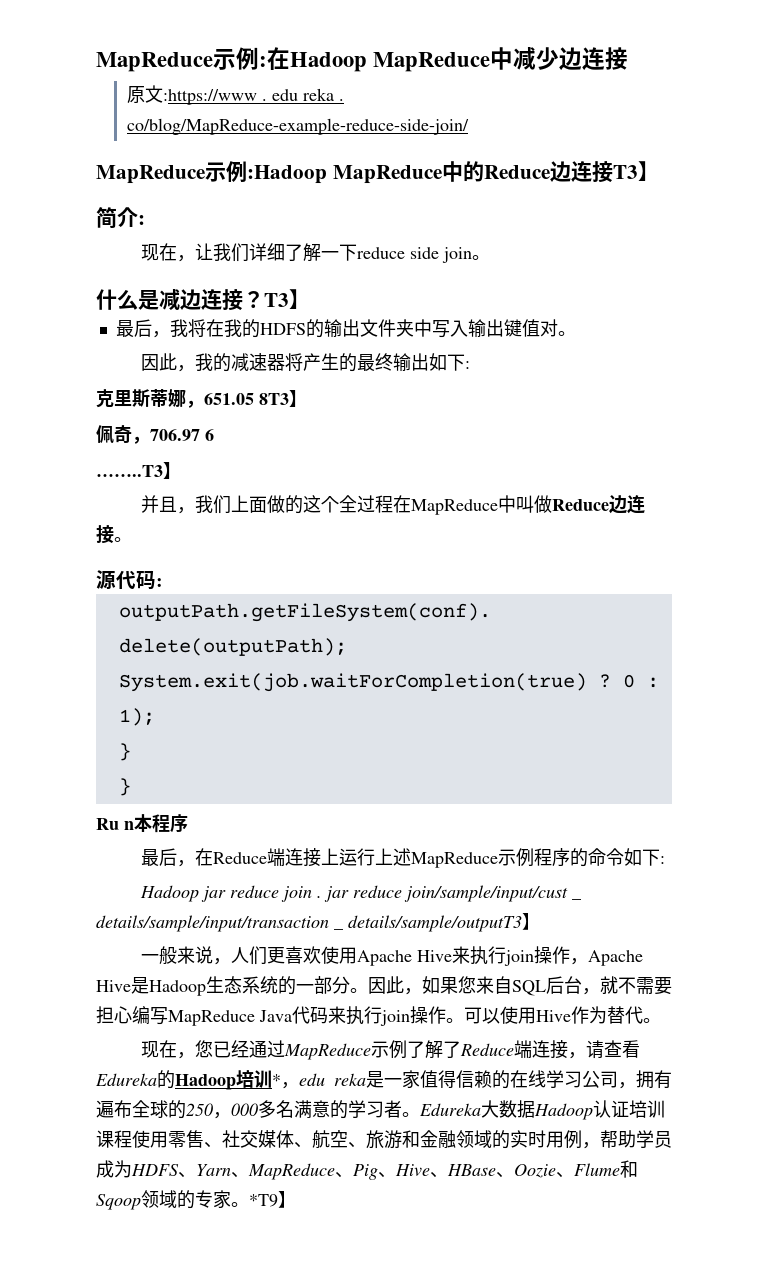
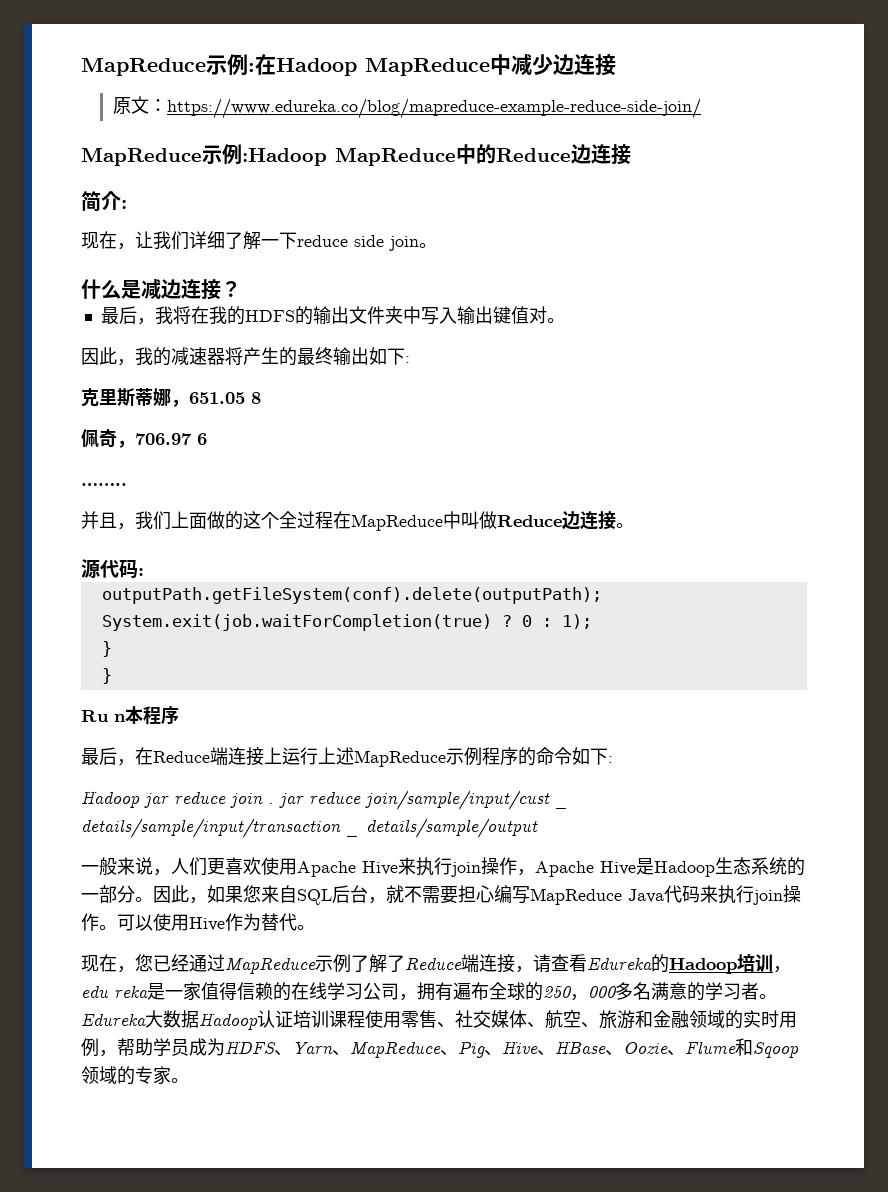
[162,88,344,105] [126,118,469,135] :https://www . edu reka . co/blog/MapReduce-example-reduce-side-join/ -> [148,98,701,119] ：https://www.edureka.co/blog/mapreduce-example-reduce-side-join/
[612,161,659,181] T3】 -> (631, 154) none
[264,289,310,309] T3】 -> (241, 289) none
[259,390,307,407] 8T3】 -> [251,392,261,404] 8
[96,462,181,479] ……..T3】 -> [81,483,127,486] ……..
[348,913,540,932] details/sample/outputT3】 -> [366,818,538,838] details/sample/output
[272,1074,281,1086] * -> (773, 963) none
[249,1191,296,1208] *T9】 -> (189, 1080) none

